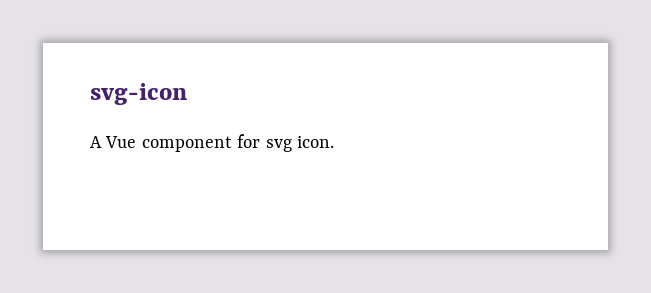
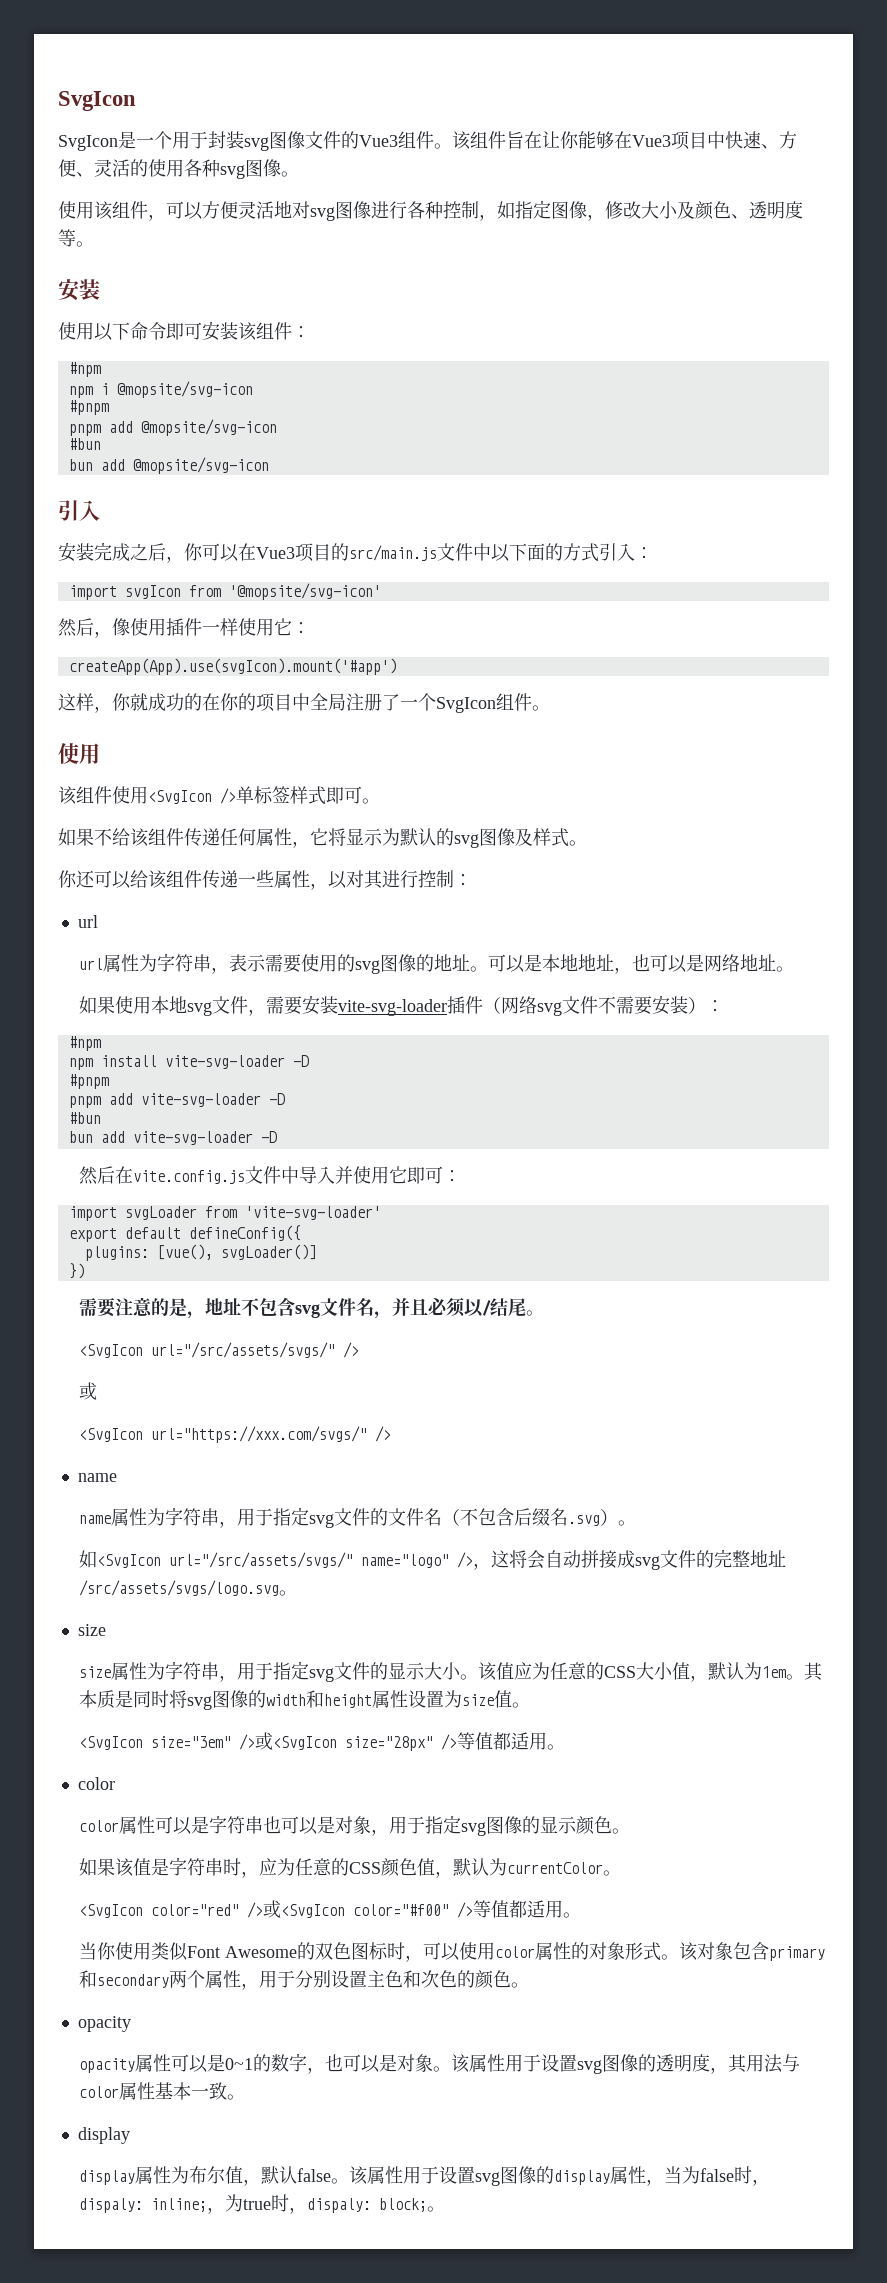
[90,83,187,105] [90,134,334,152] svg-icon // A Vue component for svg icon. -> [58,91,136,111] [58,131,797,151] [58,159,299,179] [58,200,803,221] [58,229,94,247] [58,279,100,301] [58,321,310,341] [68,362,101,377] [68,381,253,398] [68,400,109,415] [68,419,277,436] [68,438,101,450] [68,457,269,474] [58,500,100,521] [58,542,653,563] [68,583,381,600] [58,618,310,638] [68,658,397,675] [58,693,550,713] [58,743,100,764] [58,786,380,805] [58,828,587,848] [58,870,472,890] [77,915,98,928] [79,953,795,974] [79,995,725,1016] [68,1036,101,1051] [68,1055,309,1070] [68,1074,109,1089] [68,1093,285,1108] [68,1112,101,1124] [68,1131,277,1145] [79,1166,462,1185] [68,1206,381,1221] [68,1225,301,1242] [84,1244,317,1261] [68,1263,85,1279] [79,1297,545,1319] [79,1342,360,1358] [79,1382,98,1400] [79,1426,392,1443] [77,1473,117,1482] [79,1507,637,1528] [79,1549,787,1570] [79,1580,298,1596] [77,1624,106,1636] [79,1661,824,1682] [79,1690,531,1710] [79,1732,566,1751] [77,1777,115,1790] [79,1815,631,1836] [79,1857,622,1878] [79,1900,582,1918] [79,1942,826,1962] [79,1970,530,1990] [77,2016,131,2032] [79,2053,801,2074] [79,2082,246,2100] [77,2127,130,2144] [79,2166,771,2186] [79,2194,446,2214] SvgIcon // SvgIcon是一个用于封装svg图像文件的Vue3组件。该组件旨在让你能够在Vue3项目中快速、方便、灵活的使用各种svg图像。 // 使用该组件，可以方便灵活地对svg图像进行各种控制，如指定图像，修改大小及颜色、透明度等。 // 安装 // 使用以下命令即可安装该组件： // #npm // npm i @mopsite/svg-icon // #pnpm // pnpm add @mopsite/svg-icon // #bun // bun add @mopsite/svg-icon // 引入 // 安装完成之后，你可以在Vue3项目的src/main.js文件中以下面的方式引入： // import svgIcon from '@mopsite/svg-icon' // 然后，像使用插件一样使用它： // createApp(App).use(svgIcon).mount('#app') // 这样，你就成功的在你的项目中全局注册了一个SvgIcon组件。 // 使用 // 该组件使用<SvgIcon />单标签样式即可。 // 如果不给该组件传递任何属性，它将显示为默认的svg图像及样式。 // 你还可以给该组件传递一些属性，以对其进行控制： // url // url属性为字符串，表示需要使用的svg图像的地址。可以是本地地址，也可以是网络地址。 // 如果使用本地svg文件，需要安装vite-svg-loader插件（网络svg文件不需要安装）： // #npm // npm install vite-svg-loader -D // #pnpm // pnpm add vite-svg-loader -D // #bun // bun add vite-svg-loader -D // 然后在vite.config.js文件中导入并使用它即可： // import svgLoader from 'vite-svg-loader' // export default defineConfig({ // plugins: [vue(), svgLoader()] // }) // 需要注意的是，地址不包含svg文件名，并且必须以/结尾。 // <SvgIcon url="/src/assets/svgs/" /> // 或 // <SvgIcon url="https://xxx.com/svgs/" /> // name // name属性为字符串，用于指定svg文件的文件名（不包含后缀名.svg）。 // 如<SvgIcon url="/src/assets/svgs/" name="logo" />，这将会自动拼接成svg文件的完整地址/src/assets/svgs/logo.svg。 // size // size属性为字符串，用于指定svg文件的显示大小。该值应为任意的CSS大小值，默认为1em。其本质是同时将svg图像的width和height属性设置为size值。 // <SvgIcon size="3em" />或<SvgIcon size="28px" />等值都适用。 // color // color属性可以是字符串也可以是对象，用于指定svg图像的显示颜色。 // 如果该值是字符串时，应为任意的CSS颜色值，默认为currentColor。 // <SvgIcon color="red" />或<SvgIcon color="#f00" />等值都适用。 // 当你使用类似Font Awesome的双色图标时，可以使用color属性的对象形式。该对象包含primary和secondary两个属性，用于分别设置主色和次色的颜色。 // opacity // opacity属性可以是0~1的数字，也可以是对象。该属性用于设置svg图像的透明度，其用法与color属性基本一致。 // display // display属性为布尔值，默认false。该属性用于设置svg图像的display属性，当为false时，dispaly: inline;，为true时，dispaly: block;。

